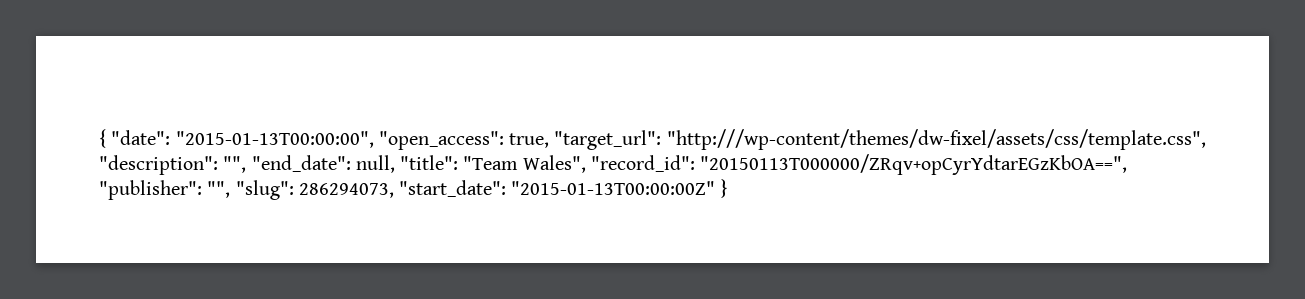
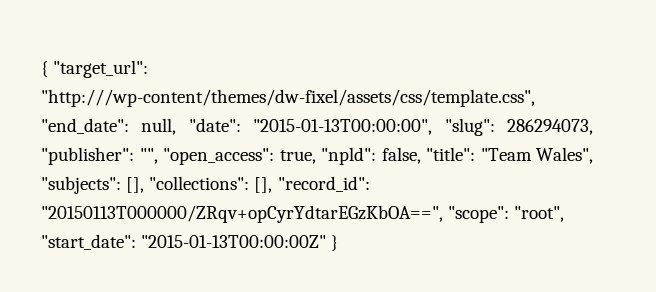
[111,129,1206,150] [99,154,1128,175] [99,180,394,200] "date": "2015-01-13T00:00:00", "open_access": true, "target_url": "http:///wp-content/themes/dw-fixel/assets/css/template.css", "description": "", "end_date": null, "title": "Team Wales", "record_id": "20150113T000000/ZRqv+opCyrYdtarEGzKbOA==", "publisher": "", "slug": 286294073, -> [53,60,149,78] [41,89,535,107] [41,118,593,136] [41,147,593,165] [41,176,370,194] [41,205,565,223] "target_url": "http:///wp-content/themes/dw-fixel/assets/css/template.css", "end_date": null, "date": "2015-01-13T00:00:00", "slug": 286294073, "publisher": "", "open_access": true, "npld": false, "title": "Team Wales", "subjects": [], "collections": [], "record_id": "20150113T000000/ZRqv+opCyrYdtarEGzKbOA==", "scope": "root",

